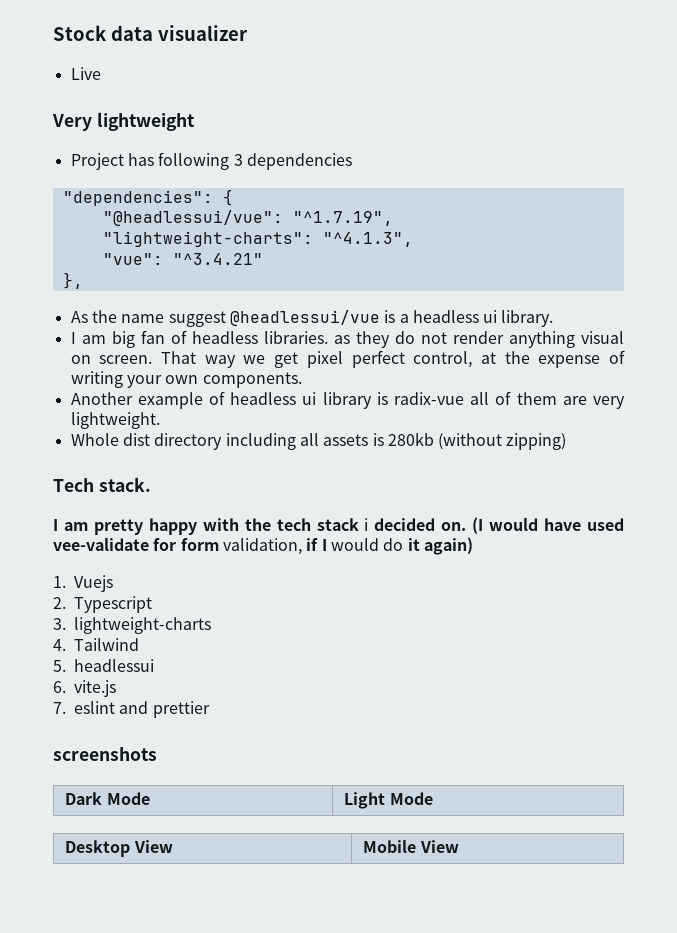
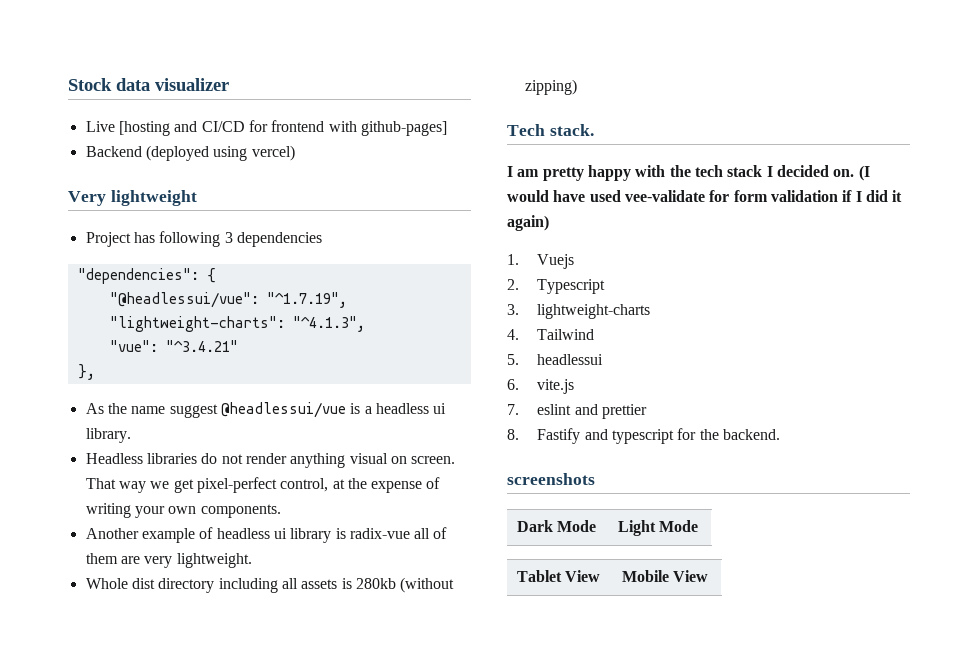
(101, 73) none -> [118,120,447,136] [85,145,295,161] [hosting and CI/CD for frontend with github-pages] // Backend (deployed using vercel)
[70,330,390,348] I am big fan of headless libraries. as they -> [85,453,197,464] Headless libraries
[306,350,405,368] pixel perfect -> [196,477,277,493] pixel-perfect
[364,518,369,531] i -> [766,166,773,177] I
[222,538,302,555] validation, -> [770,190,838,202] validation
[330,538,404,551] would do -> [865,190,888,202] did
(210, 709) none -> [507,428,781,444] // 8. Fastify and typescript for the backend.
[65,840,131,857] Desktop -> [517,570,563,582] Tablet

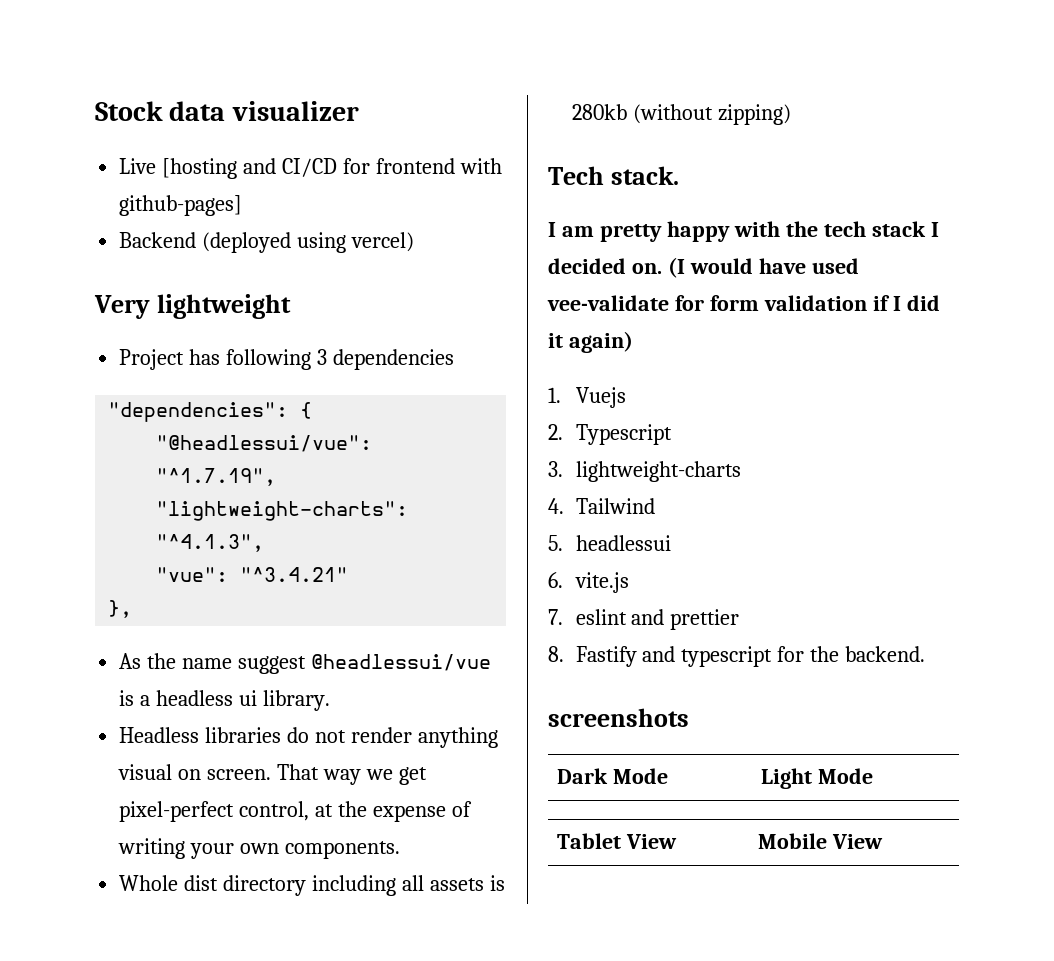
[85,527,448,543] [85,553,252,568] // Another example of headless ui library is radix-vue all of them are very lightweight. -> (401, 850) none

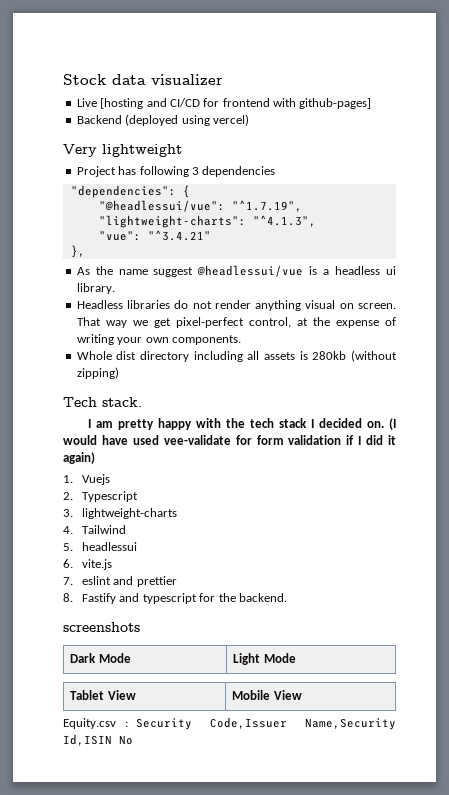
(884, 841) none -> [63,717,396,730] [63,734,133,746] // Equity.csv : Security Code,Issuer Name,Security Id,ISIN No

